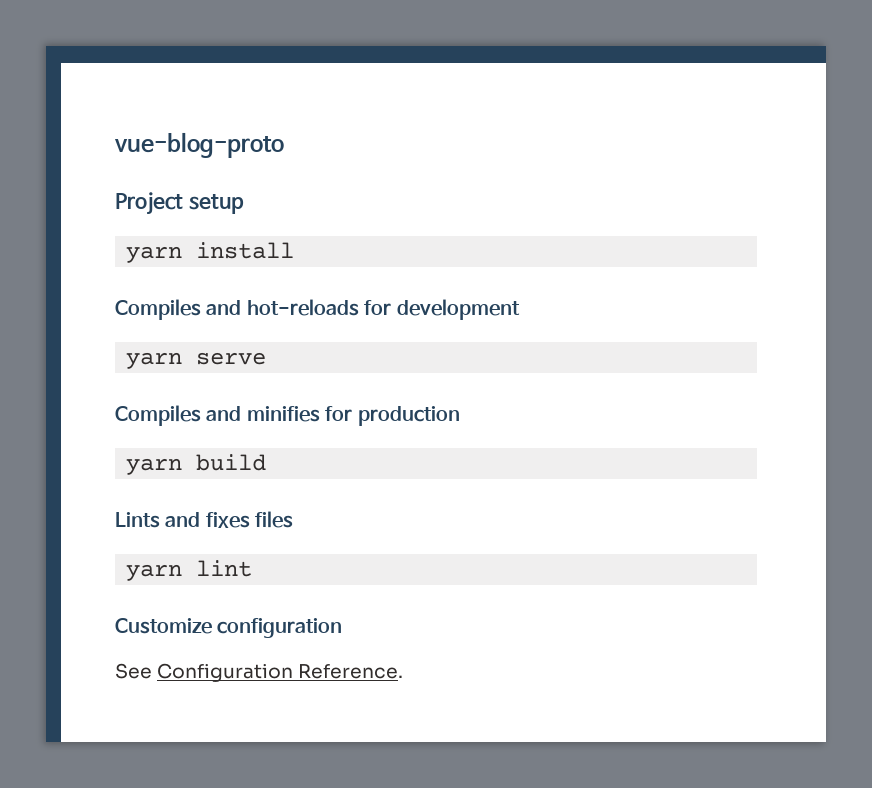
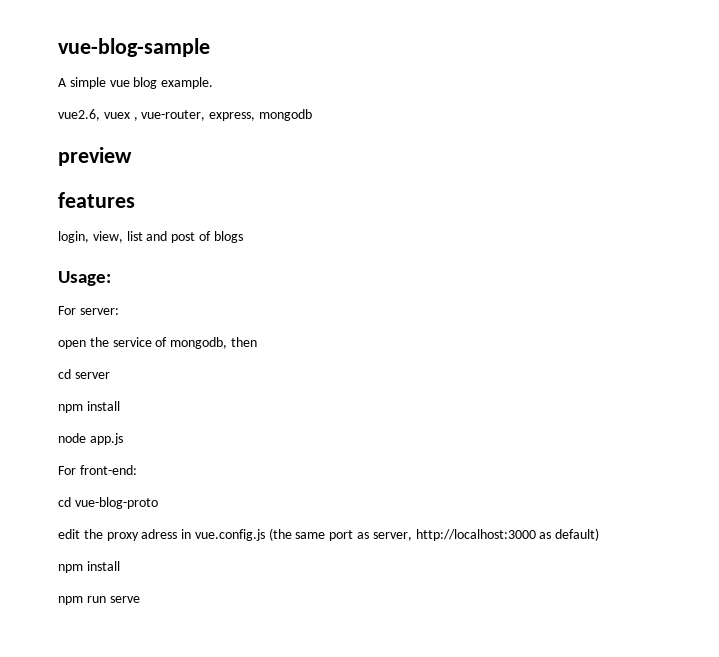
[114,132,284,158] [115,192,244,215] [126,242,295,263] [115,299,520,320] [126,352,267,369] [115,405,460,426] [126,454,267,475] [115,511,294,528] [126,560,253,581] [115,618,343,638] [115,663,404,682] vue-blog-proto // Project setup // yarn install // Compiles and hot-reloads for development // yarn serve // Compiles and minifies for production // yarn build // Lints and fixes files // yarn lint // Customize configuration // See Configuration Reference. -> [58,38,210,57] [58,77,214,89] [58,109,312,121] [58,147,132,166] [58,192,135,208] [58,231,243,243] [58,271,111,286] [58,306,119,315] [58,337,257,349] [58,369,110,379] [58,401,120,413] [58,433,123,445] [58,465,137,475] [58,497,158,509] [58,528,600,541] [58,561,120,573] [58,596,140,605] vue-blog-sample // A simple vue blog example. // vue2.6, vuex , vue-router, express, mongodb // preview // features // login, view, list and post of blogs // Usage: // For server: // open the service of mongodb, then // cd server // npm install // node app.js // For front-end: // cd vue-blog-proto // edit the proxy adress in vue.config.js (the same port as server, http://localhost:3000 as default) // npm install // npm run serve

